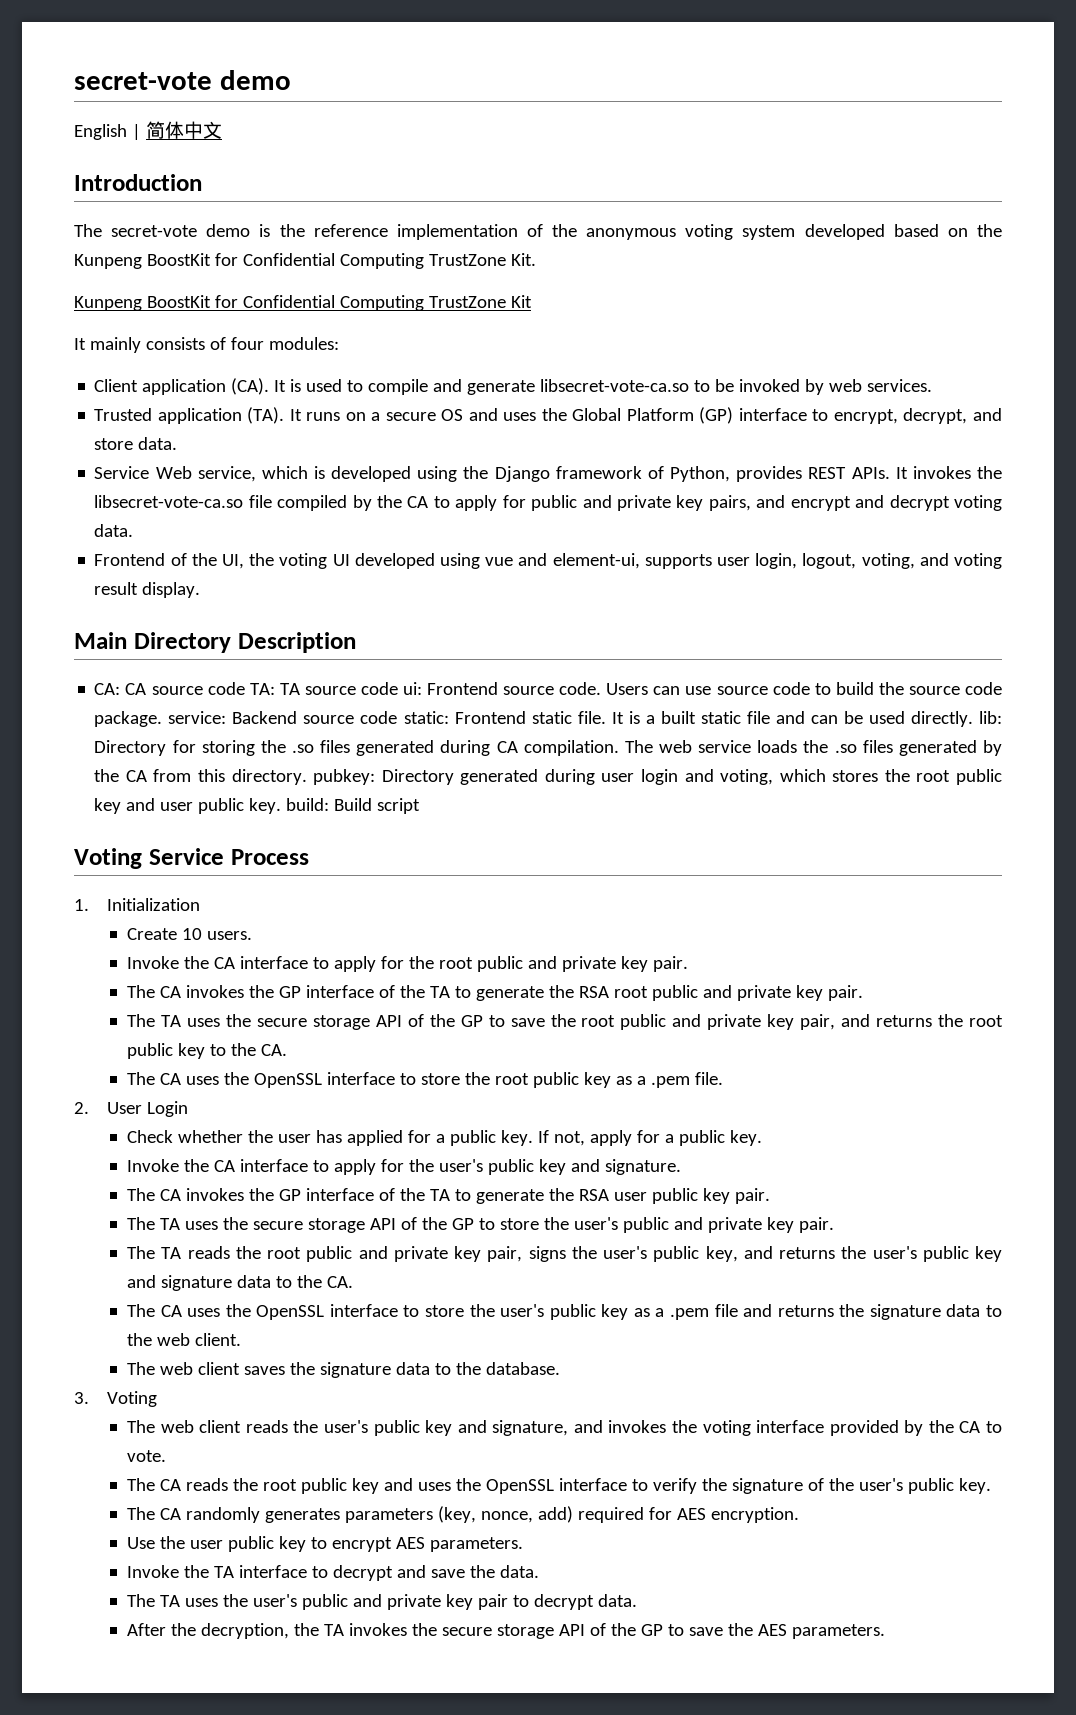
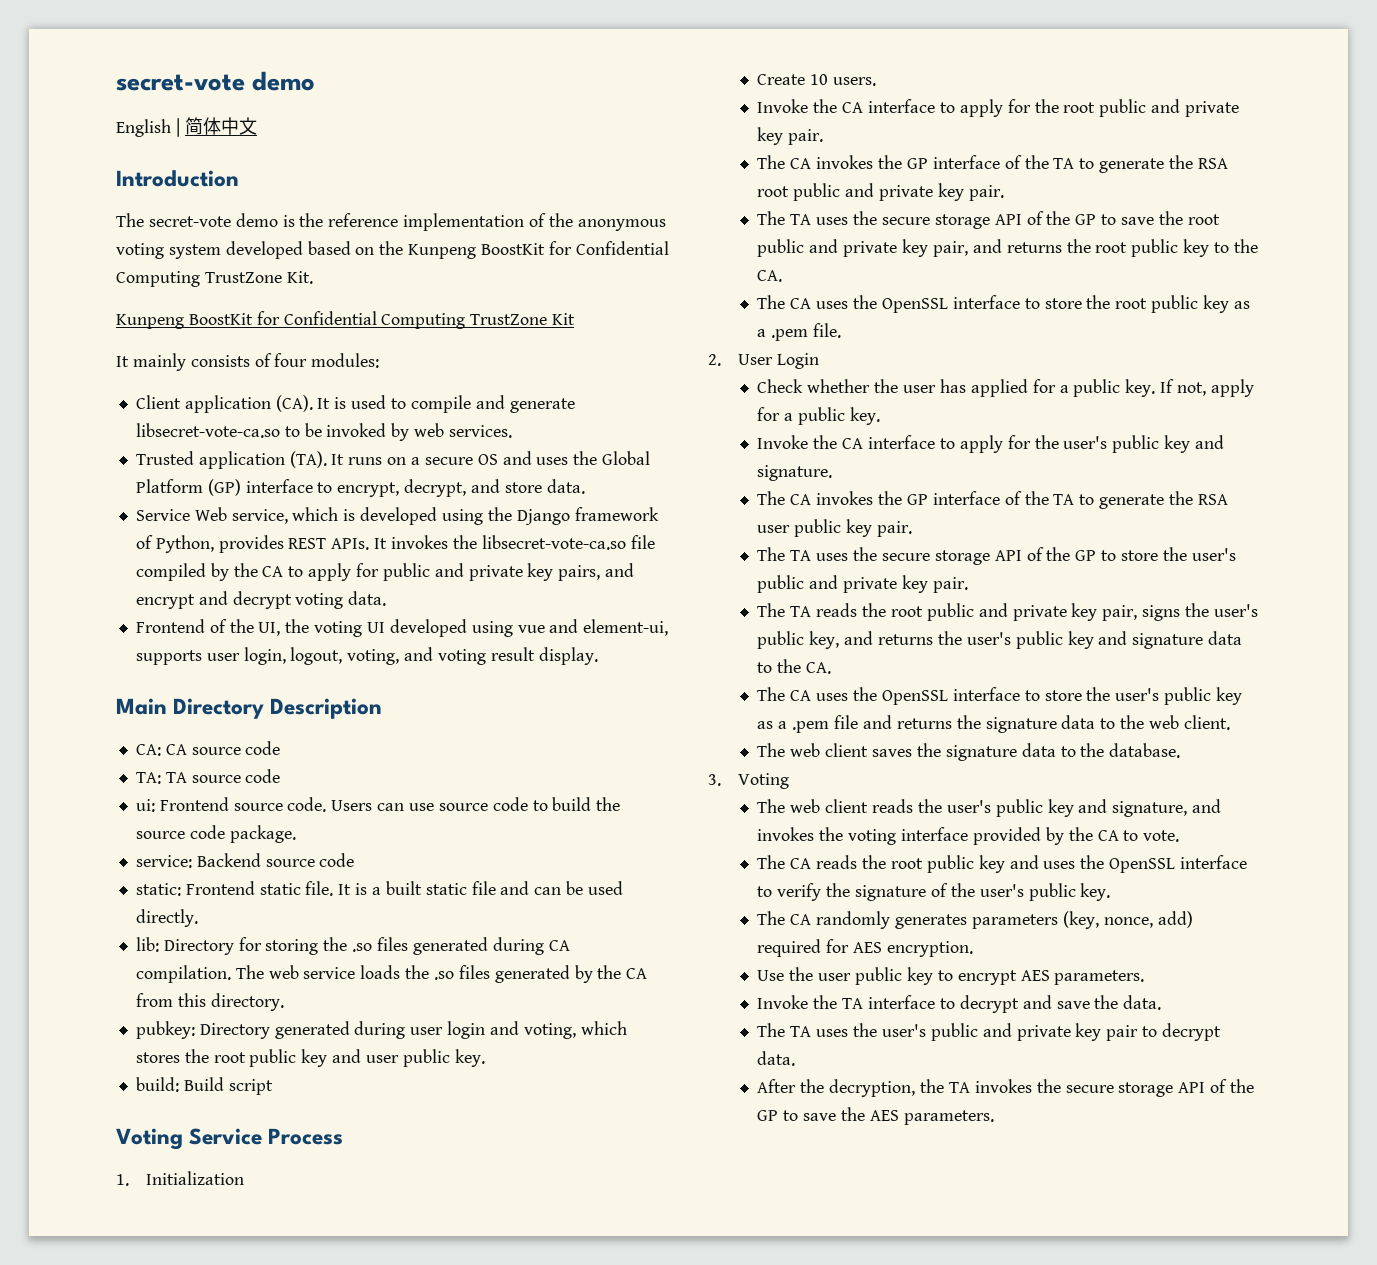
(245, 688) none -> (281, 748) //
(398, 688) none -> (281, 776) //
(163, 719) none -> (296, 834) //
(398, 717) none -> (355, 860) //
(973, 719) none -> (198, 918) //
(307, 777) none -> (284, 1002) //
(282, 806) none -> (485, 1058) //

